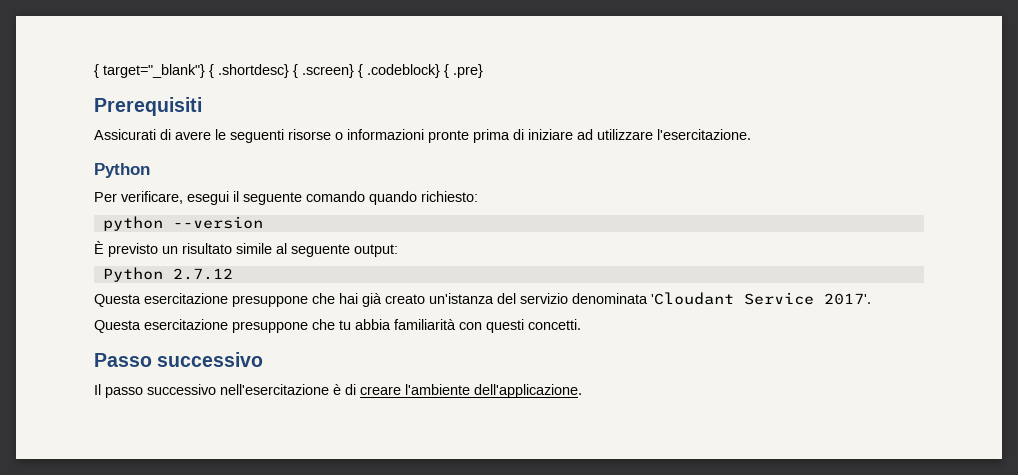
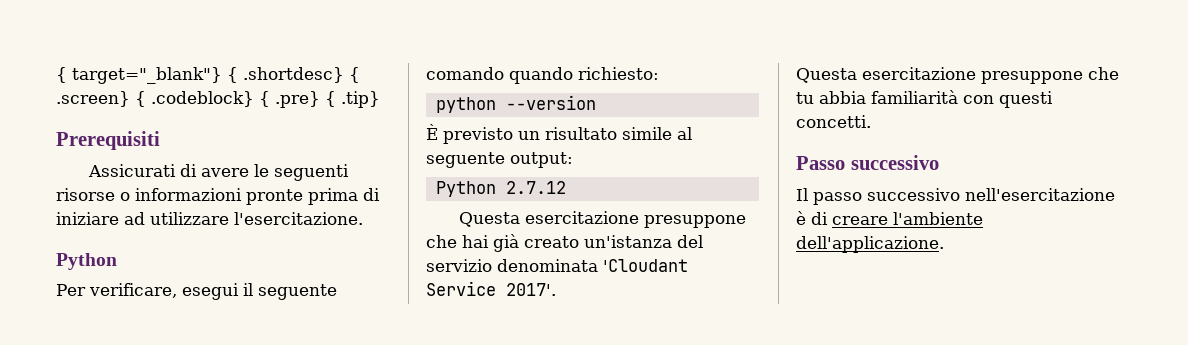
(483, 71) none -> [325,91,380,108] { .tip}

